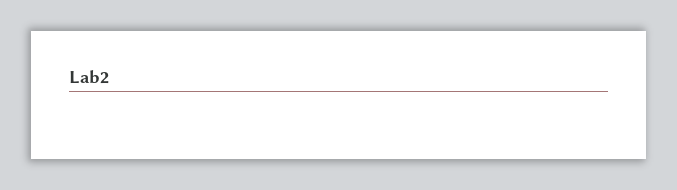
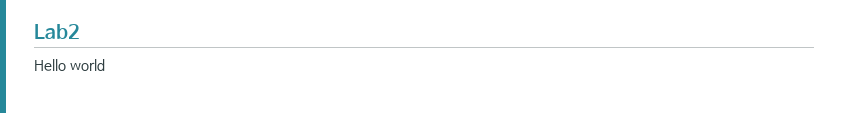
(109, 77) none -> [34,59,105,71] // Hello world

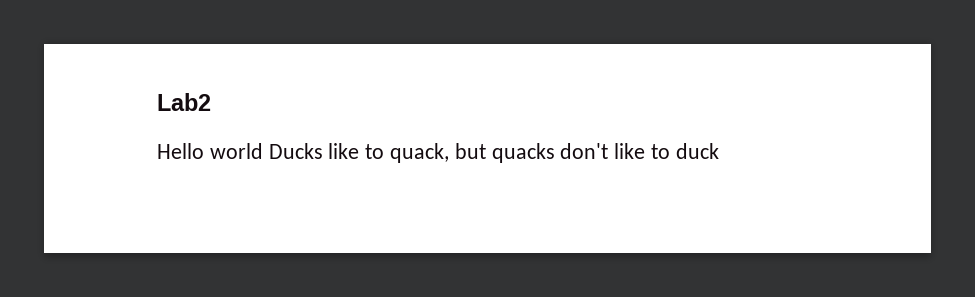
(105, 65) none -> [268,143,719,163] Ducks like to quack, but quacks don't like to duck

